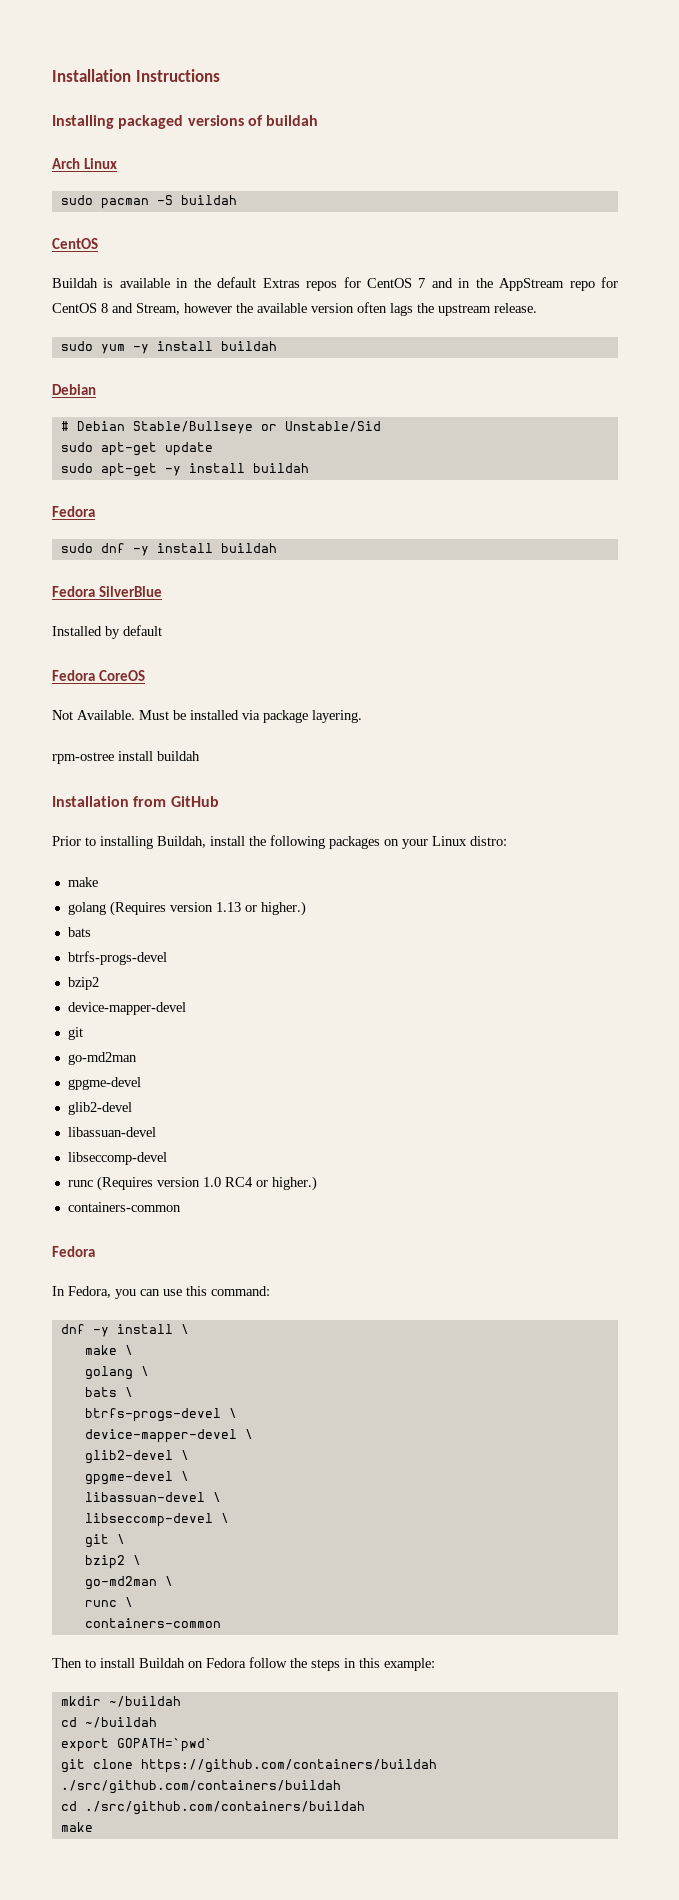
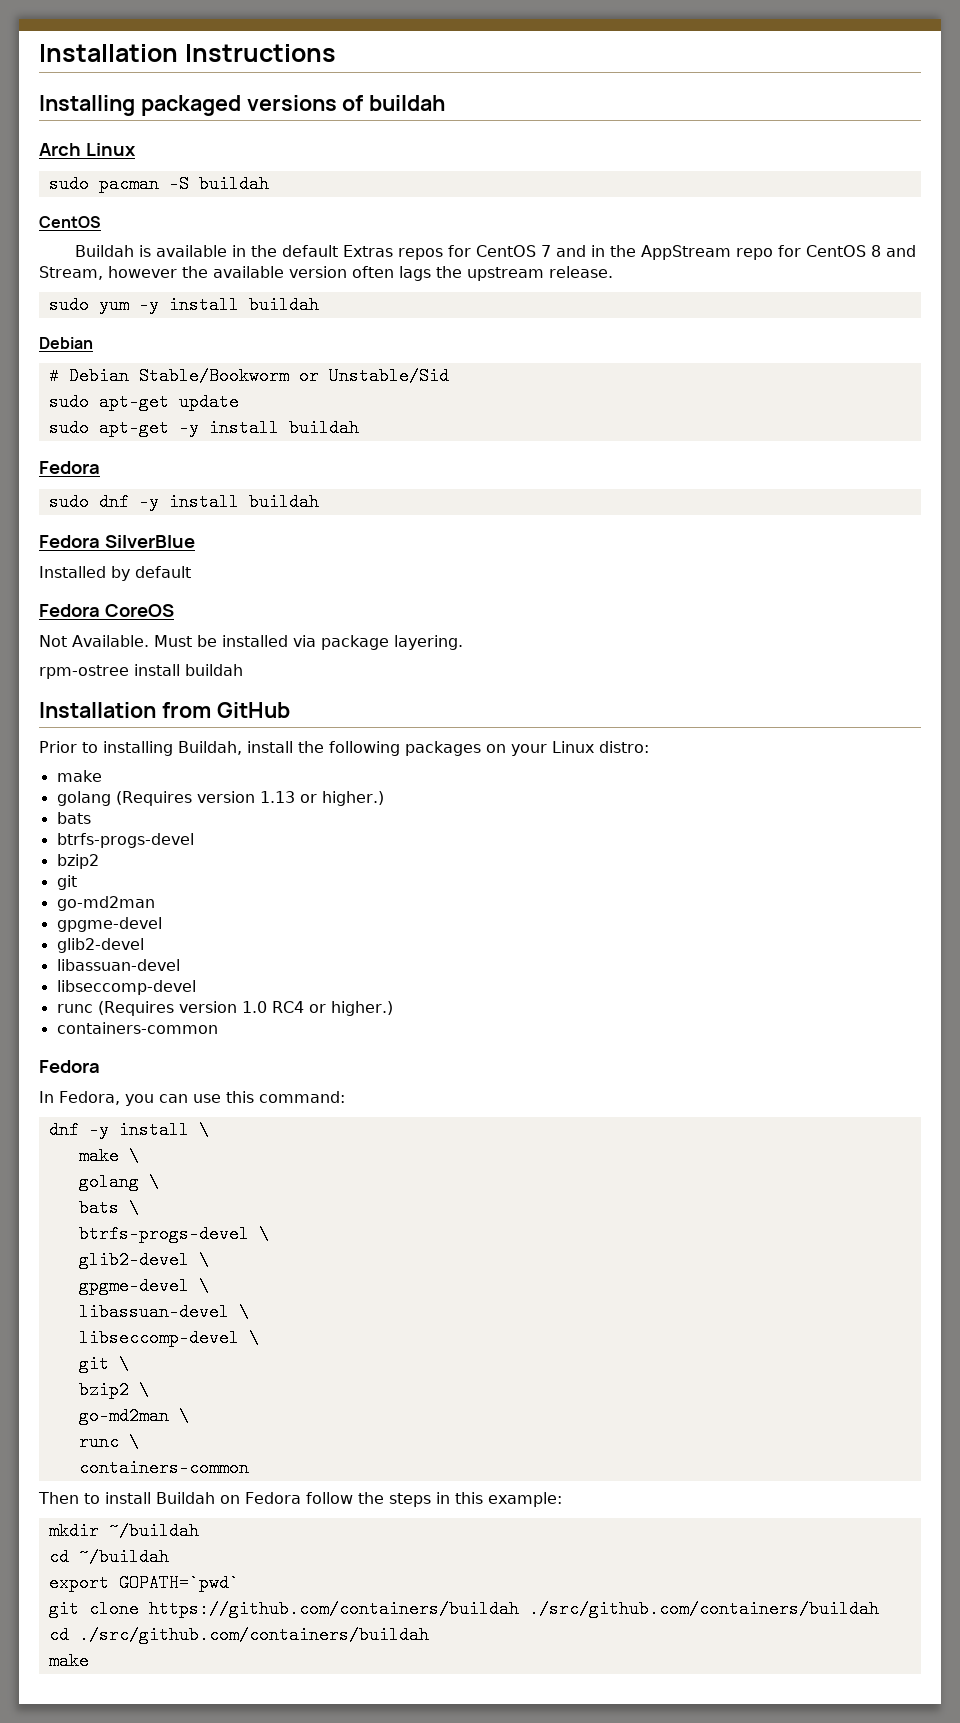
[132,421,253,434] Stable/Bullseye -> [138,367,289,385] Stable/Bookworm
[67,1002,186,1015] // device-mapper-devel -> (99, 861) none
[84,1429,253,1443] // device-mapper-devel \ -> (269, 1234) none

